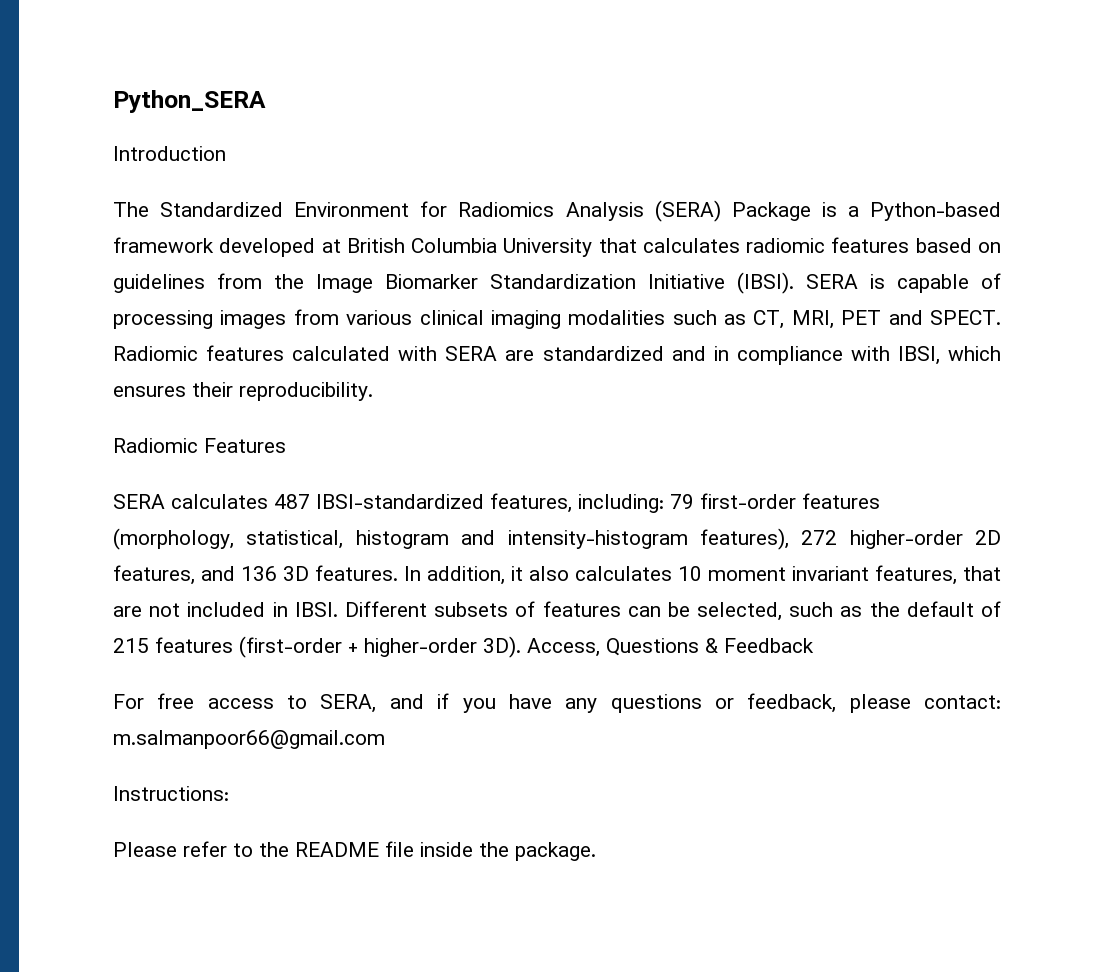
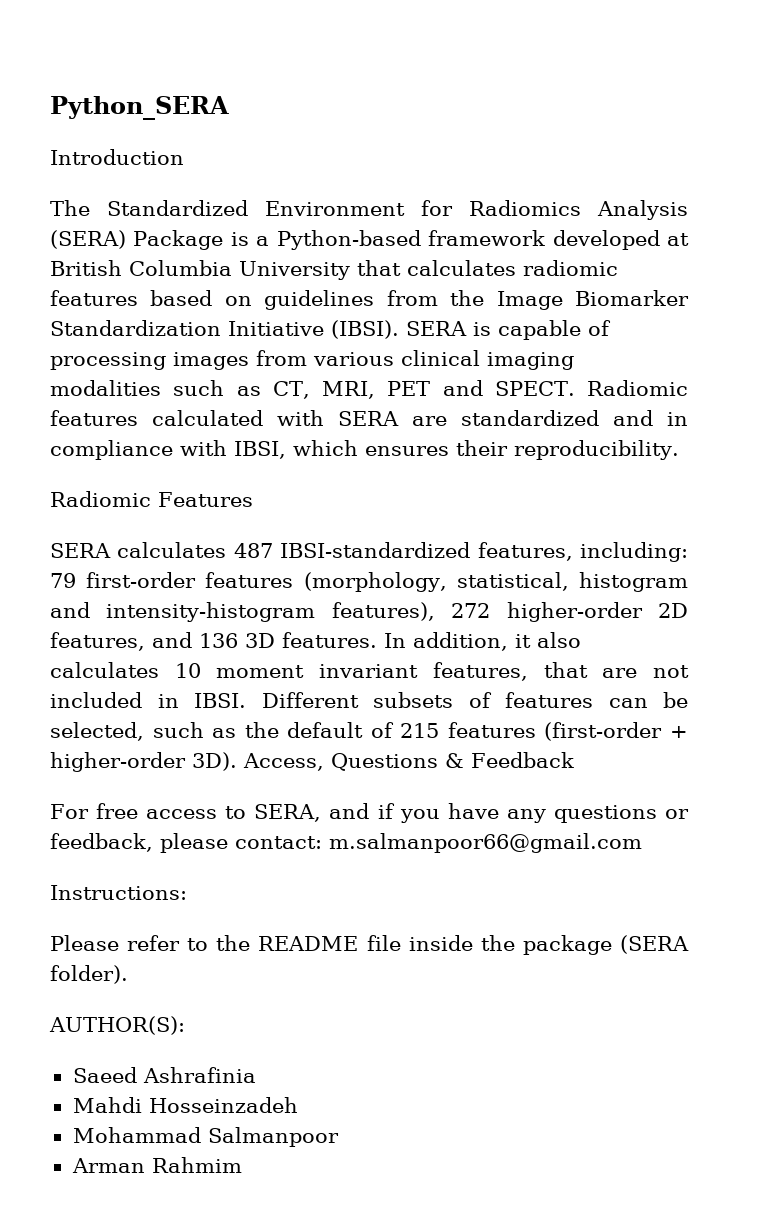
[515,842,596,861] package. -> [522,935,689,955] [50,965,128,984] [49,1016,185,1035] [72,1067,256,1083] [72,1097,298,1113] [72,1127,339,1147] [71,1157,242,1173] package (SERA folder). // AUTHOR(S): // Saeed Ashrafinia // Mahdi Hosseinzadeh // Mohammad Salmanpoor // Arman Rahmim

